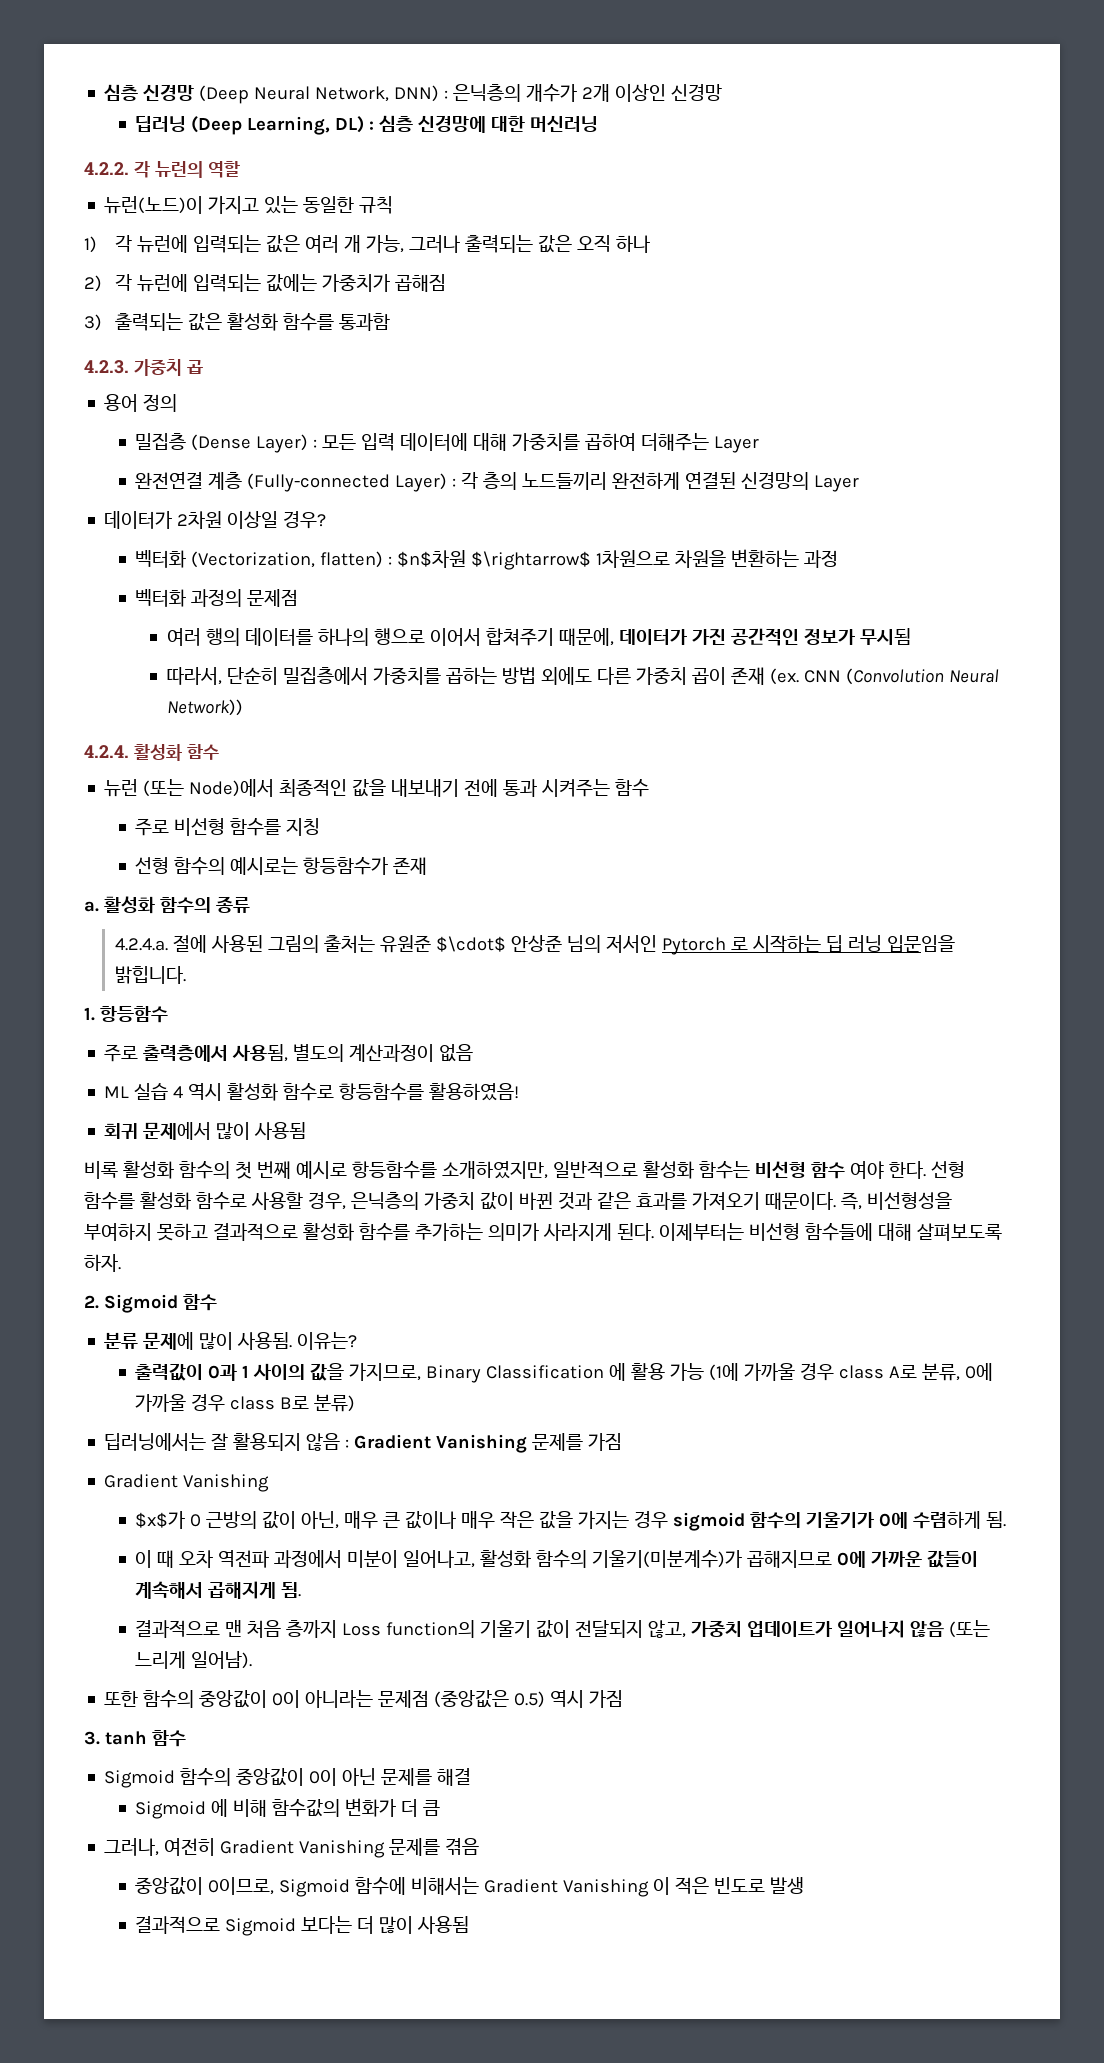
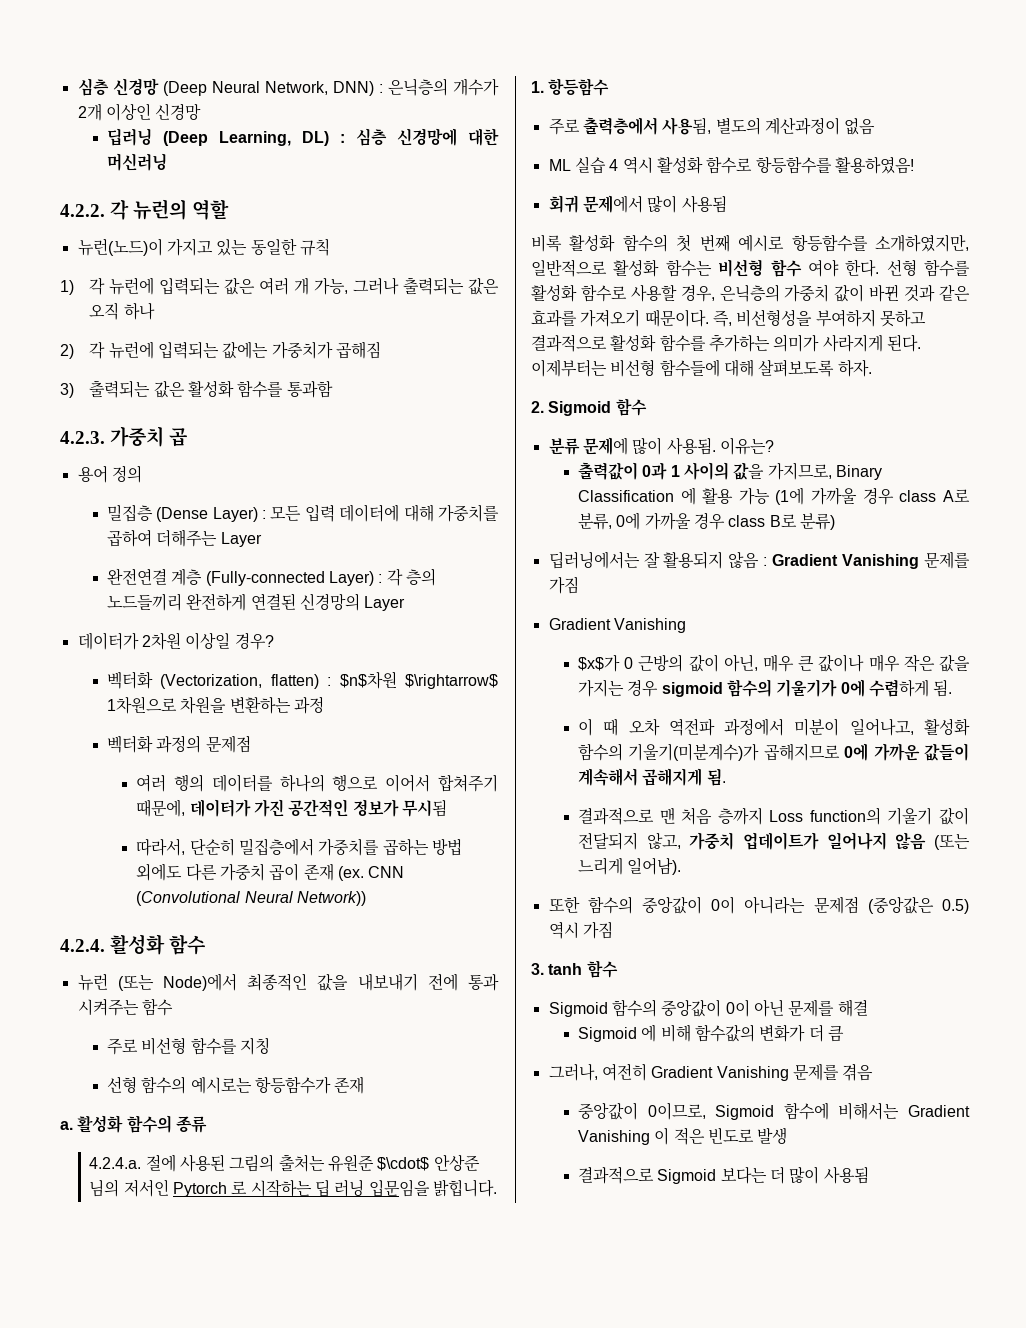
[845,668,944,685] (Convolution -> [136,891,241,906] (Convolutional

